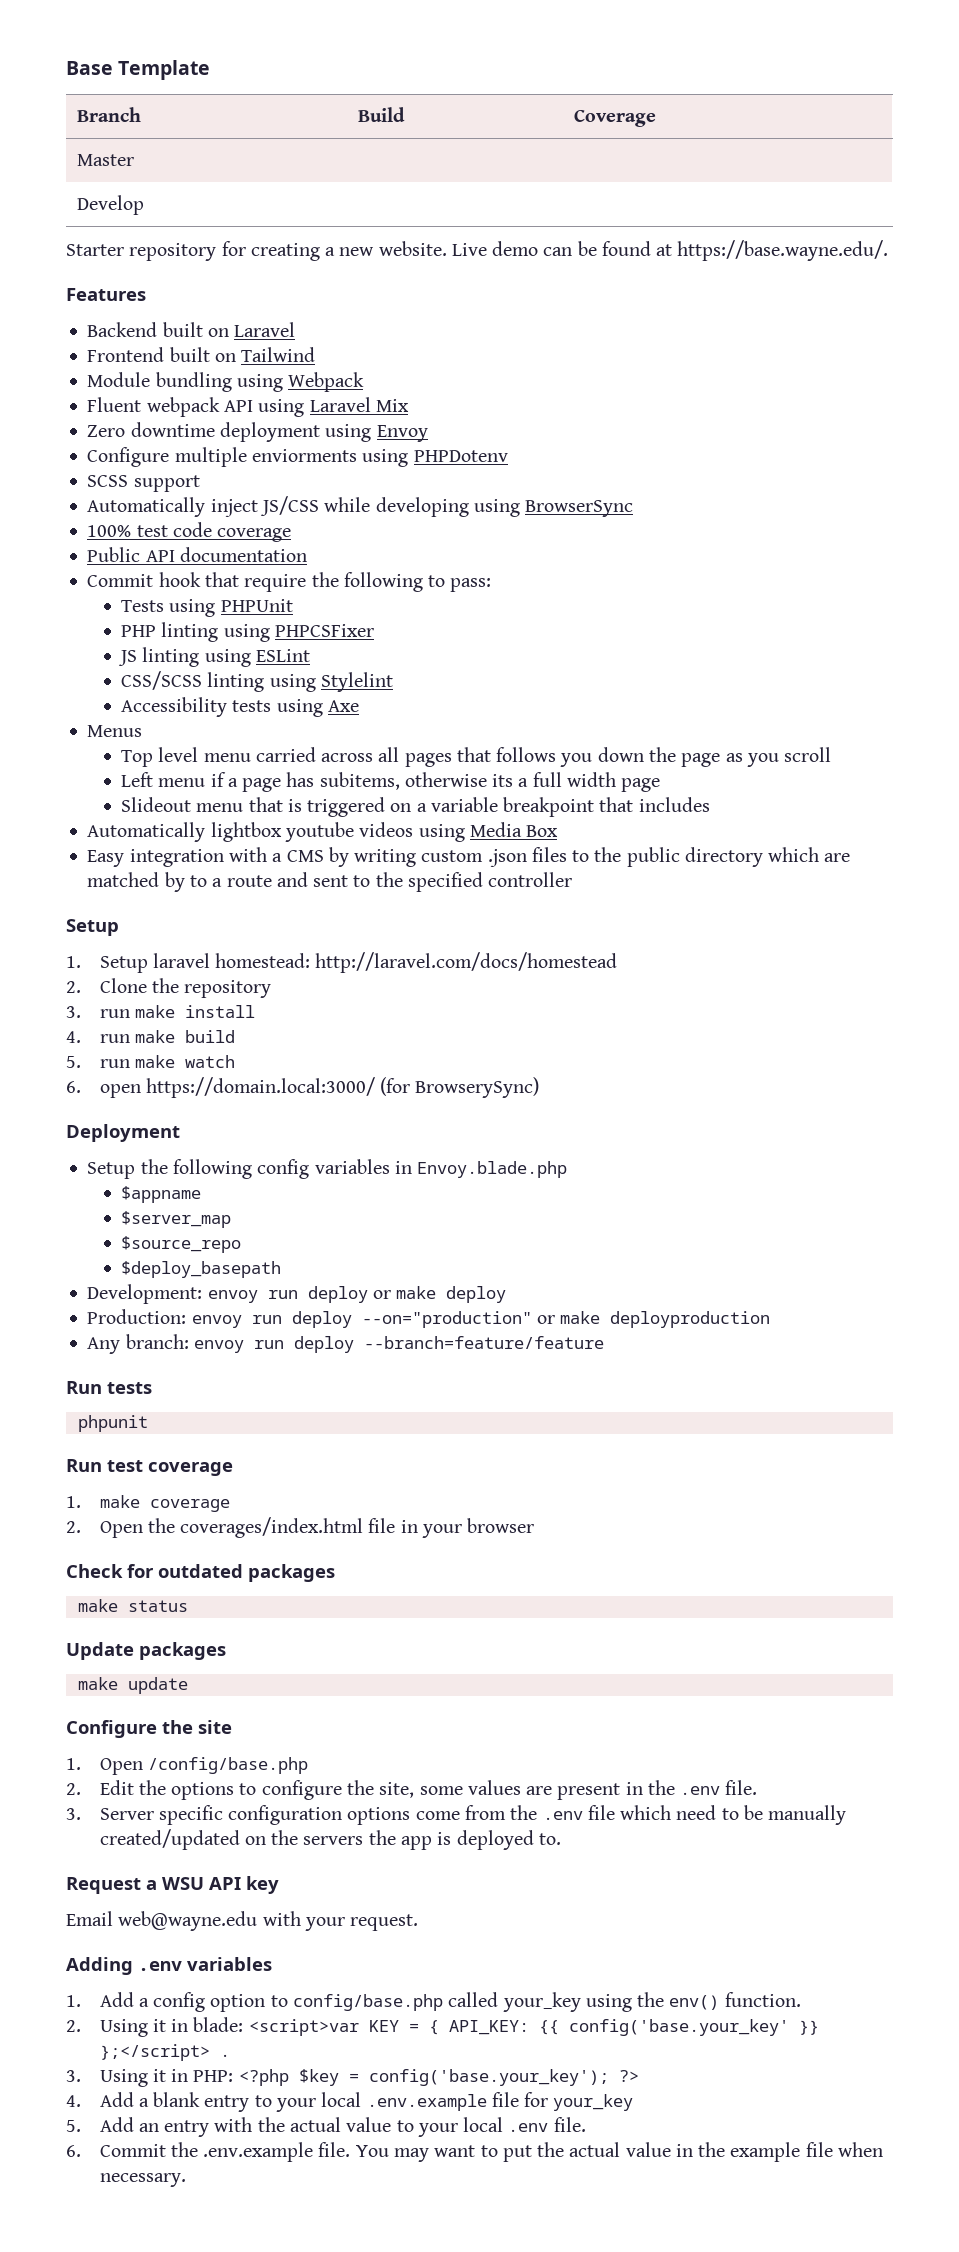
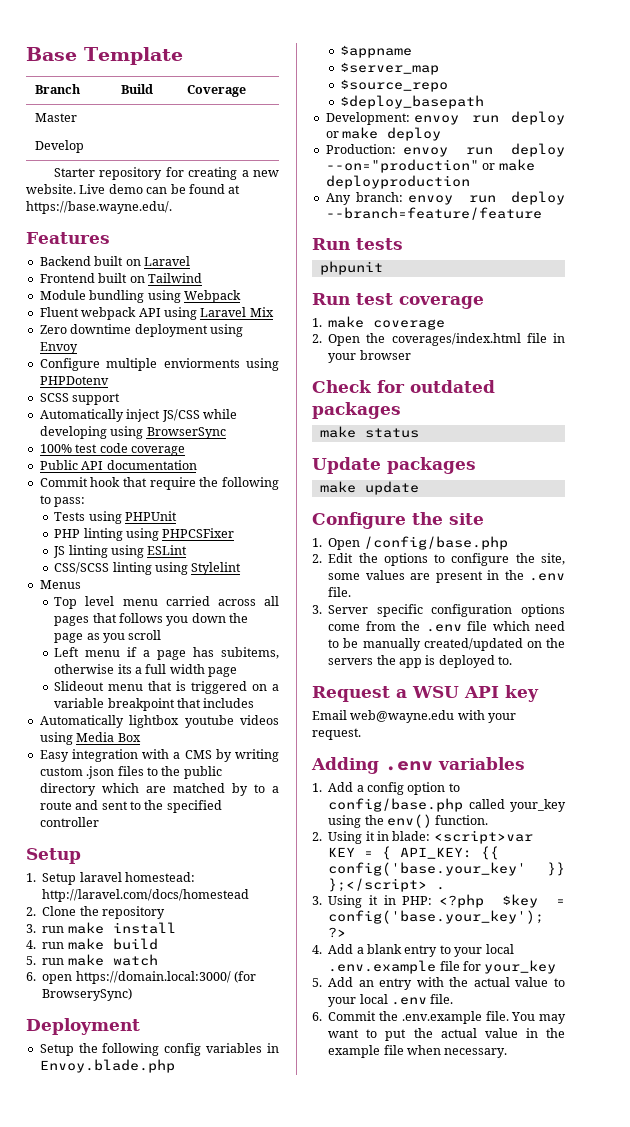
[121,697,359,717] // Accessibility tests using Axe -> (242, 568) none

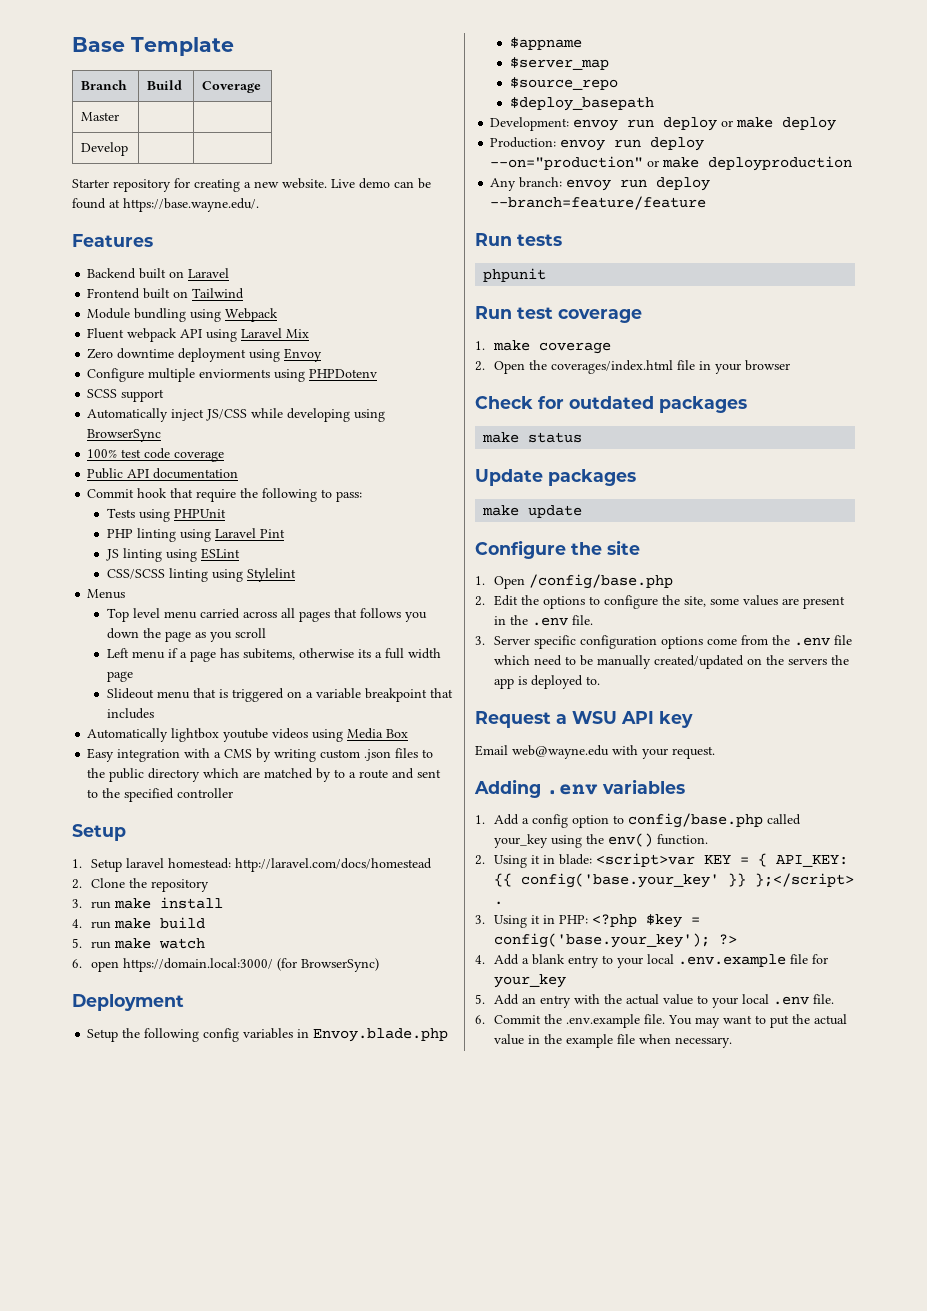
[162,528,235,538] PHPCSFixer -> [214,528,285,538] Laravel Pint
[42,988,133,1001] BrowserySync) -> [301,958,380,972] BrowserSync)

